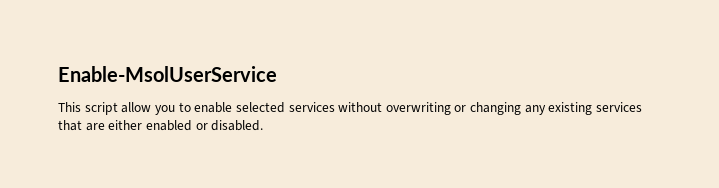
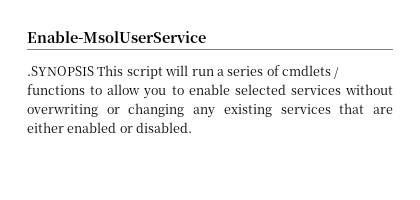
(277, 74) none -> [27,66,94,76] .SYNOPSIS
(118, 108) none -> [165,65,340,79] [27,84,103,95] will run a series of cmdlets / functions to

